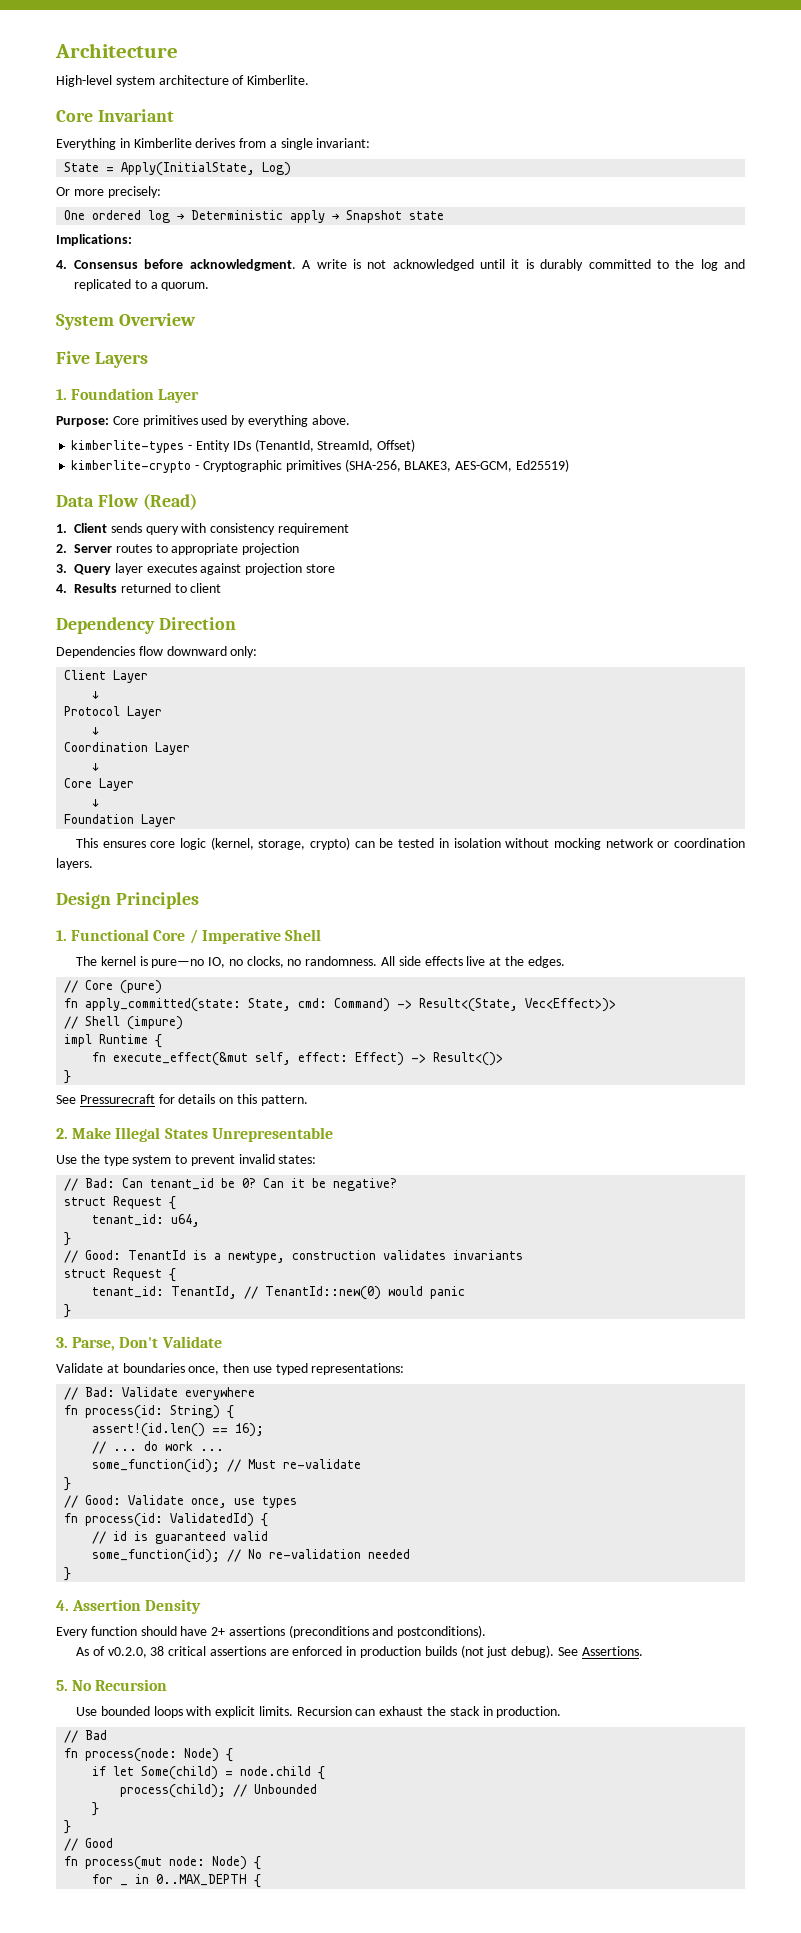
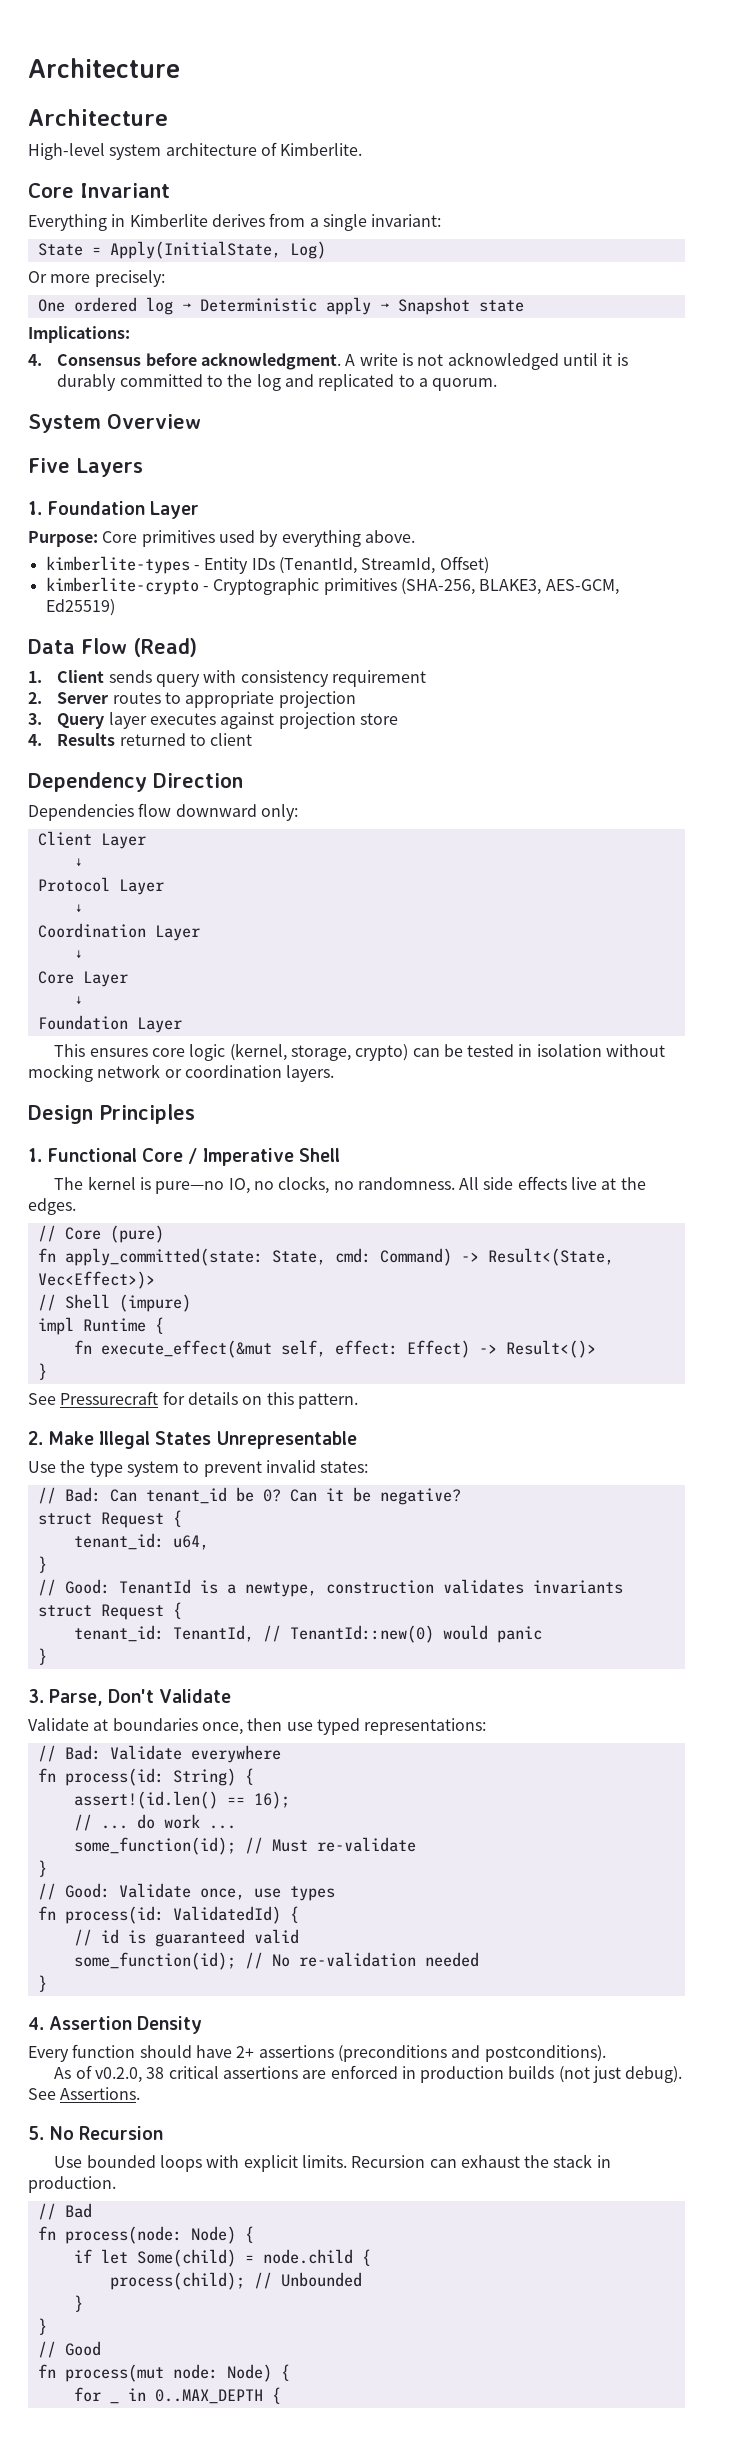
[55,43,178,58] Architecture -> [28,58,180,78] [28,109,168,126] Architecture // Architecture

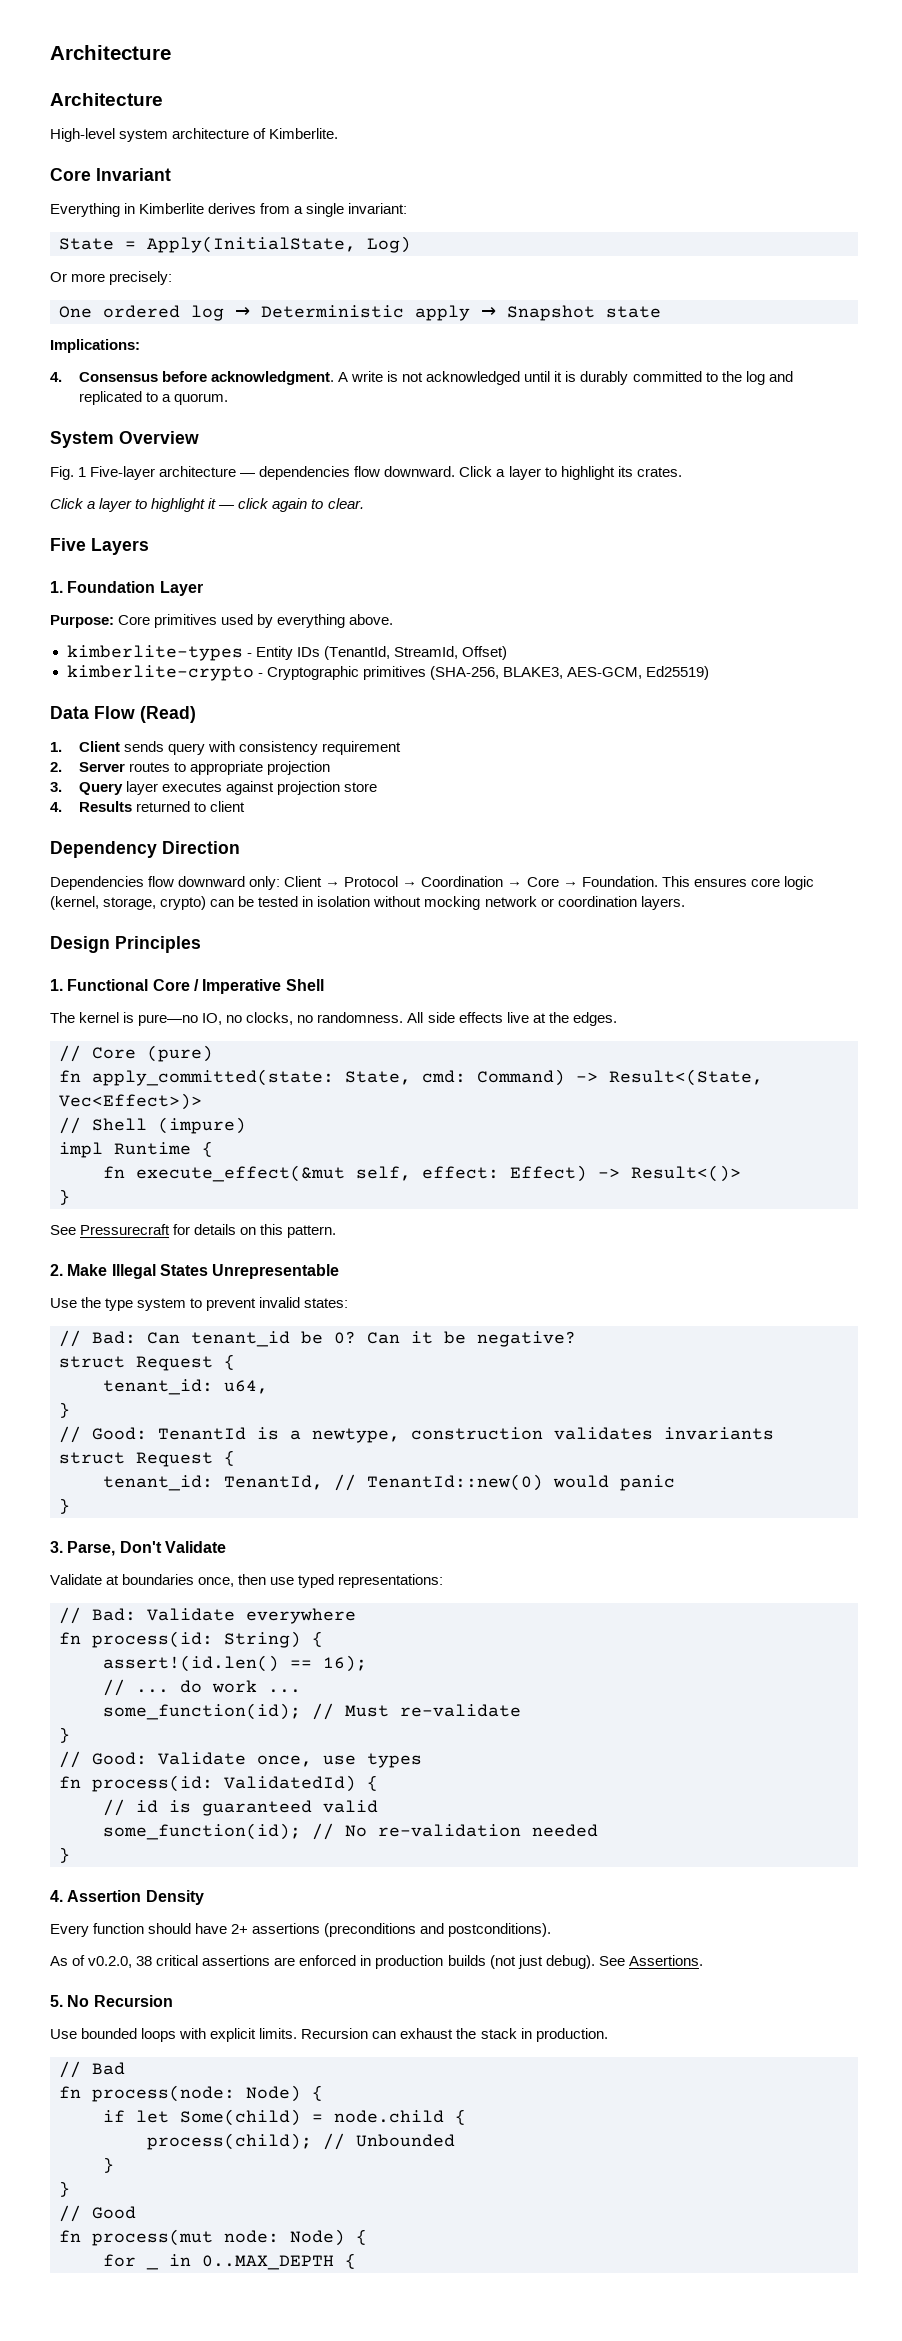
(201, 421) none -> [50,466,682,480] [50,498,364,512] // Fig. 1 Five-layer architecture — dependencies flow downward. Click a layer to highlight its crates. // Click a layer to highlight it — click again to clear.
[37,831,146,849] [73,858,83,868] [37,877,164,895] [73,904,83,914] [37,923,200,941] [73,950,83,960] [37,971,128,987] [73,996,83,1006] [37,1015,182,1033] // Client Layer // ↓ // Protocol Layer // ↓ // Coordination Layer // ↓ // Core Layer // ↓ // Foundation Layer // -> [284,876,658,887] Client → Protocol → Coordination → Core → Foundation.

